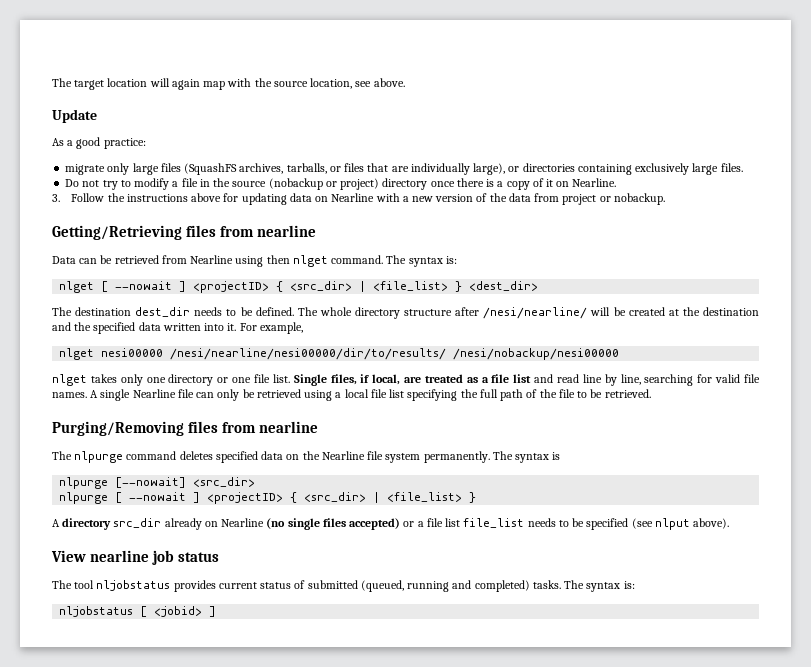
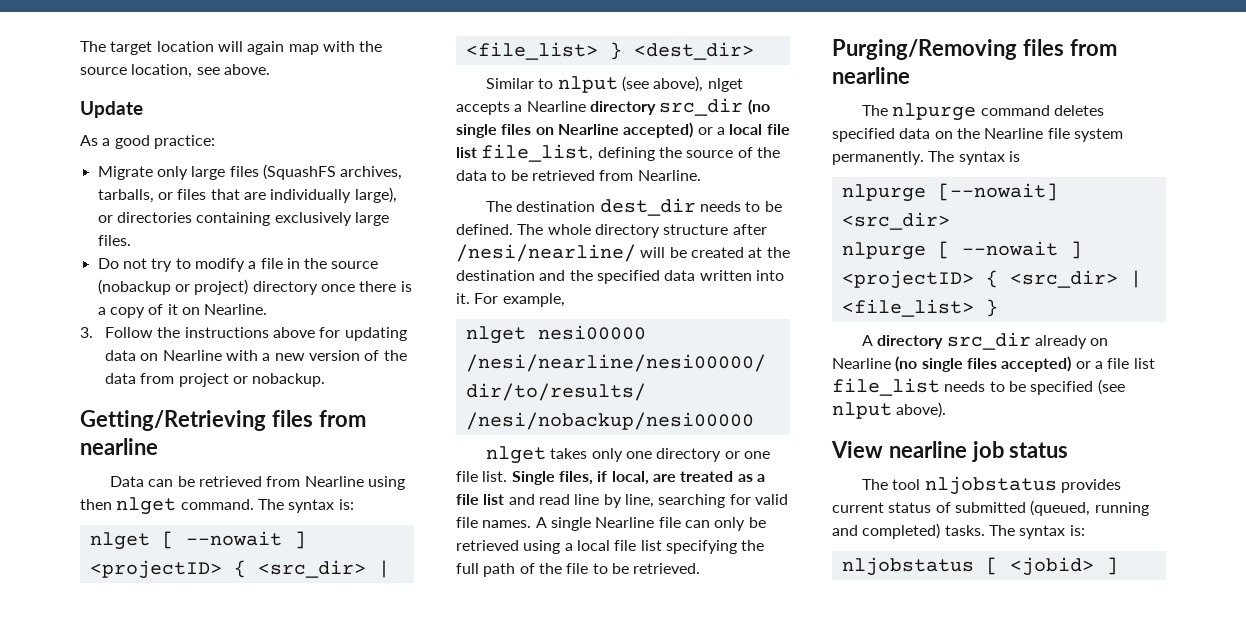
[65,164,106,175] migrate -> [97,166,153,180] Migrate
(539, 286) none -> [485,76,743,93] [456,98,770,116] [456,122,790,138] [456,144,780,162] [456,170,701,181] // Similar to nlput (see above), nlget accepts a Nearline directory src_dir (no single files on Nearline accepted) or a local file list file_list, defining the source of the data to be retrieved from Nearline.

